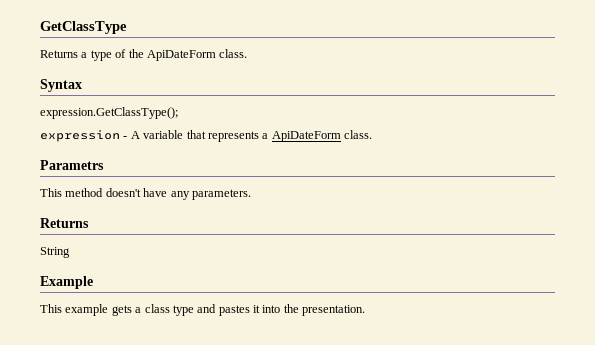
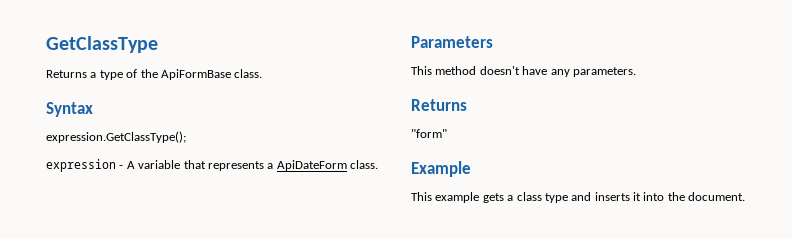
[146,50,216,61] ApiDateForm -> [160,69,231,80] ApiFormBase
[40,160,104,170] Parametrs -> [411,36,493,48] Parameters
[40,247,70,258] String -> [411,129,447,138] "form"
[218,305,250,316] pastes -> [594,192,630,201] inserts
[302,305,366,316] presentation. -> [688,192,746,201] document.

